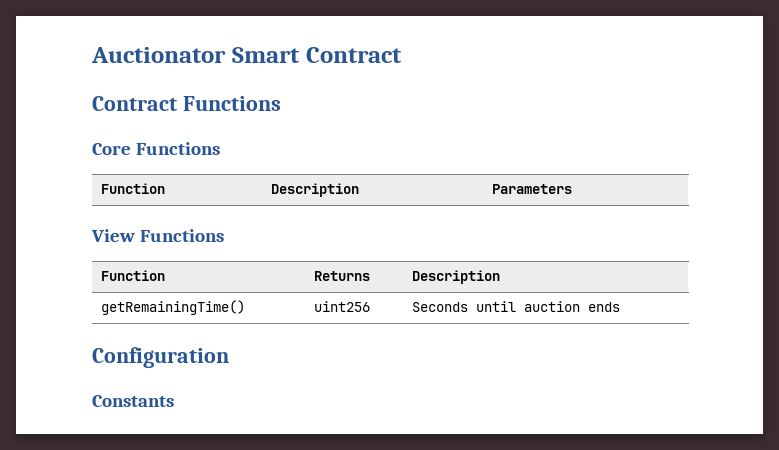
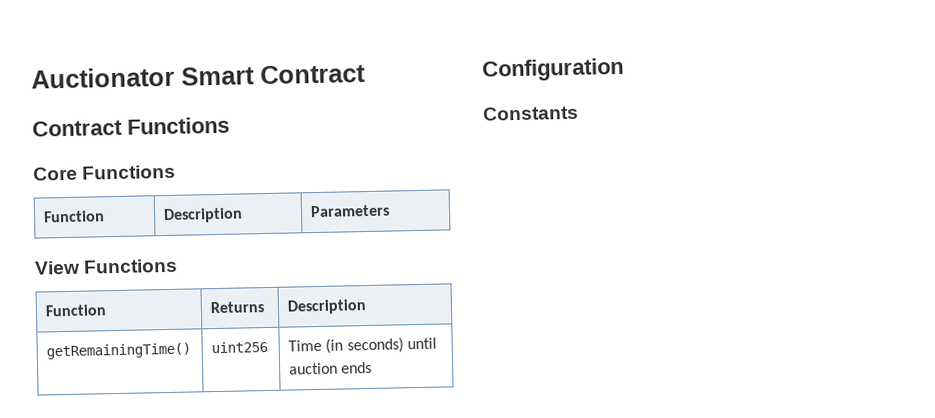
[411,302,468,312] Seconds -> [288,337,404,354] Time (in seconds)

